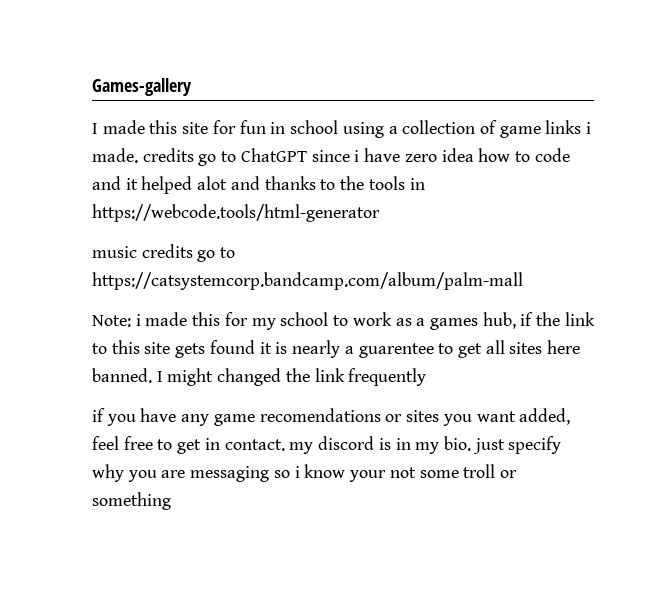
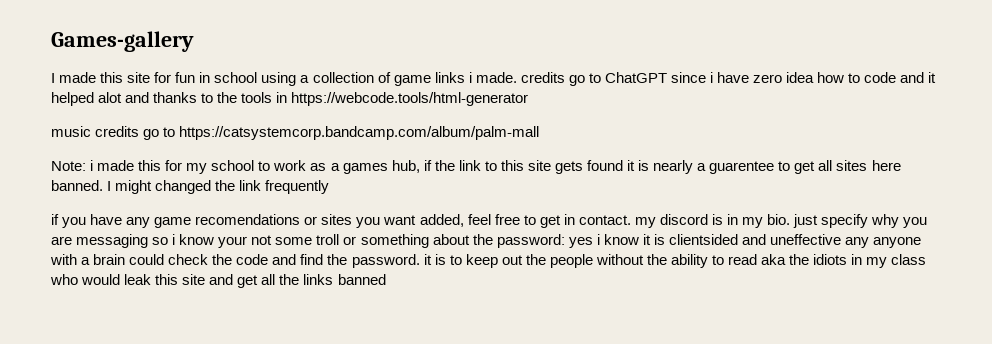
(171, 501) none -> [432,234,922,248] [50,254,927,268] [50,274,386,288] about the password: yes i know it is clientsided and uneffective any anyone with a brain could check the code and find the password. it is to keep out the people without the ability to read aka the idiots in my class who would leak this site and get all the links banned

